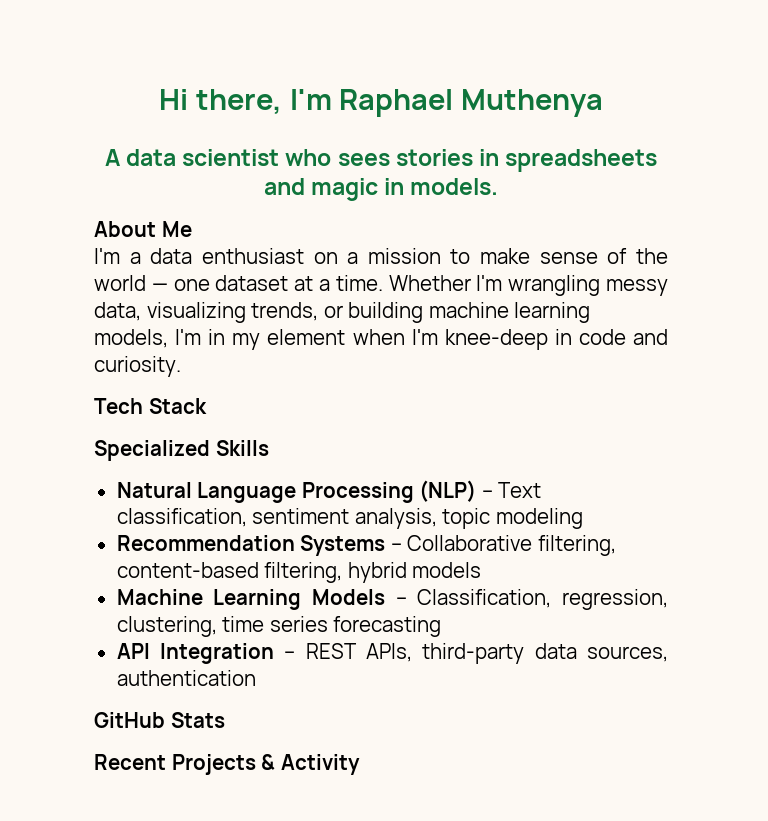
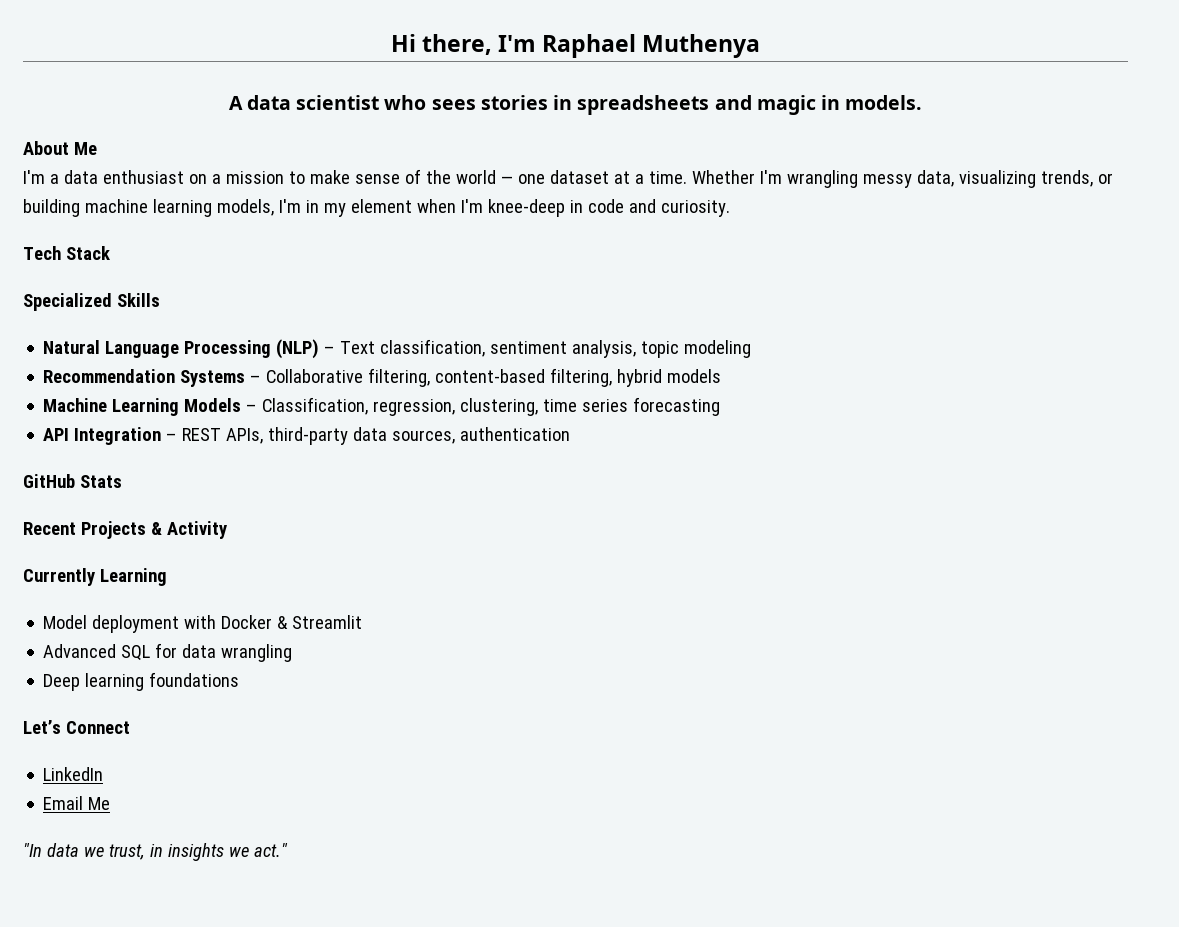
(360, 764) none -> [23,568,167,586] [43,615,363,633] [43,643,293,662] [43,672,240,691] [23,720,130,734] [43,767,104,781] [43,796,111,810] [23,843,288,861] // Currently Learning // Model deployment with Docker & Streamlit // Advanced SQL for data wrangling // Deep learning foundations // Let’s Connect // LinkedIn // Email Me // "In data we trust, in insights we act."

